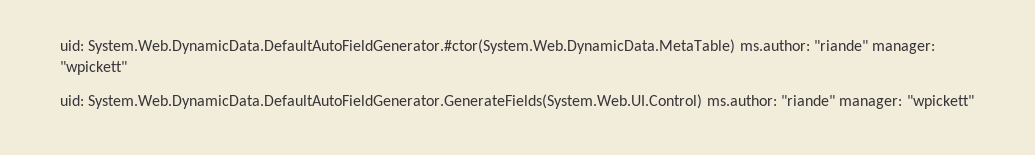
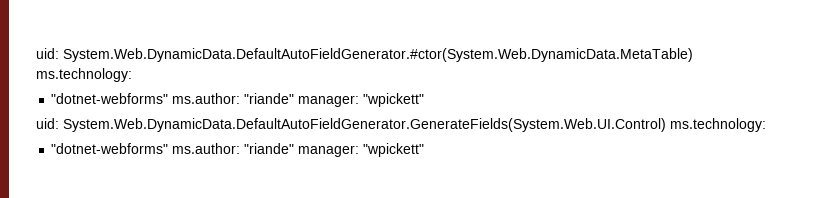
(736, 46) none -> [36,68,132,82] [51,93,169,104] ms.technology: // "dotnet-webforms"
(703, 101) none -> [670,118,766,132] [51,143,169,154] ms.technology: // "dotnet-webforms"

